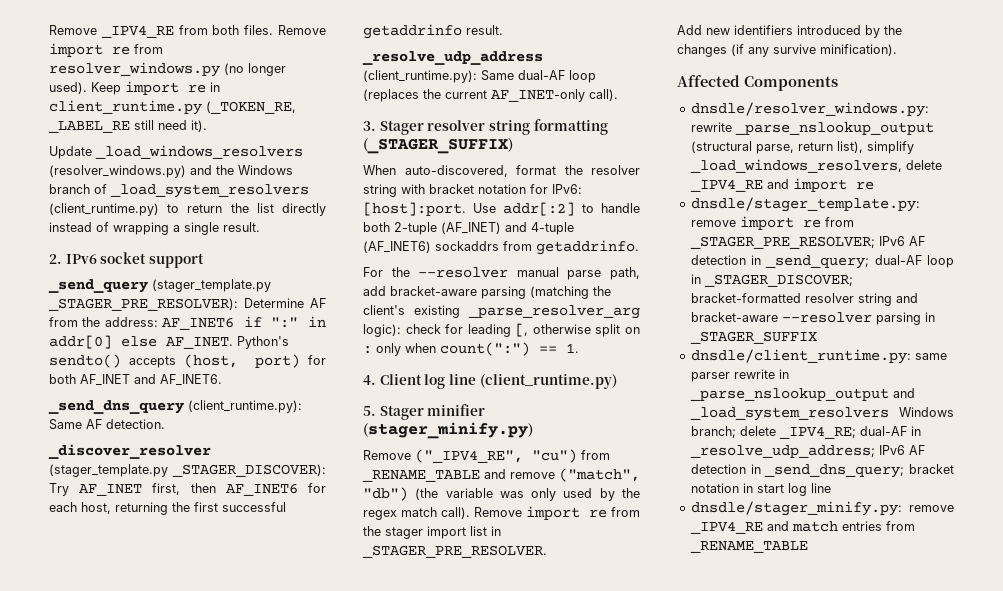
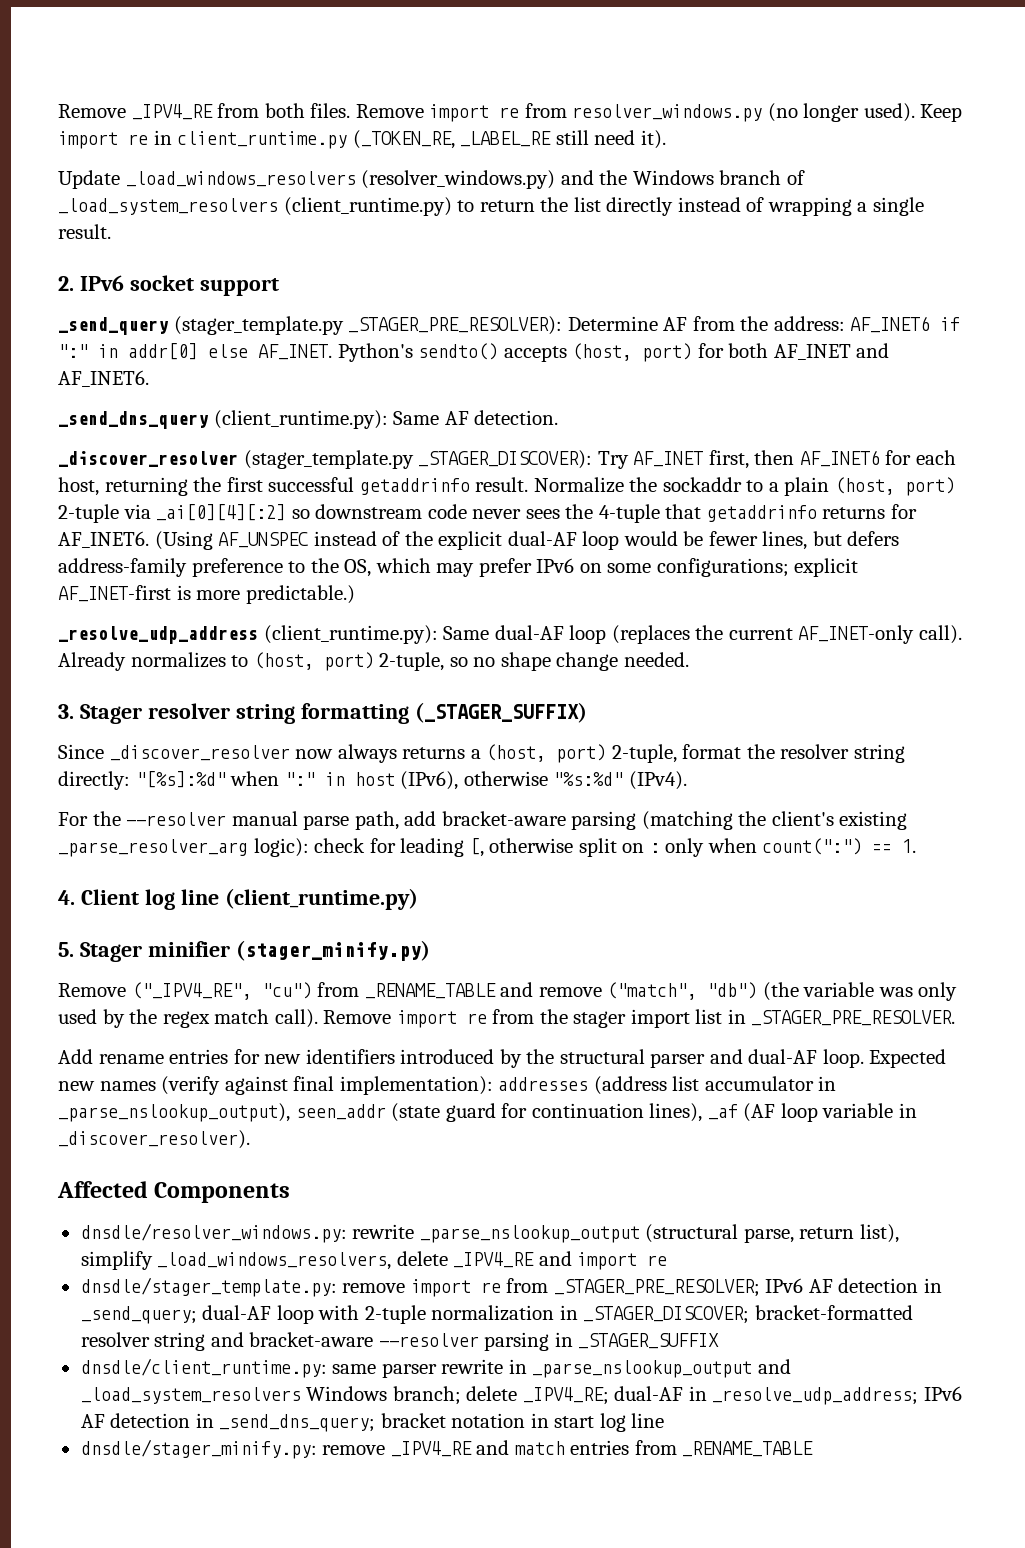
(503, 30) none -> [533,477,955,496] [58,504,917,523] [58,531,900,550] [58,558,859,577] [58,585,355,604] Normalize the sockaddr to a plain (host, port) 2-tuple via _ai[0][4][:2] so downstream code never sees the 4-tuple that getaddrinfo returns for AF_INET6. (Using AF_UNSPEC instead of the explicit dual-AF loop would be fewer lines, but defers address-family preference to the OS, which may prefer IPv6 on some configurations; explicit AF_INET-first is more predictable.)
(618, 95) none -> [58,652,689,671] Already normalizes to (host, port) 2-tuple, so no shape change needed.
[363,165,640,177] [363,184,582,197] [363,202,640,216] [363,222,574,235] [363,240,639,255] When auto-discovered, format the resolver string with bracket notation for IPv6: [host]:port. Use addr[:2] to handle both 2-tuple (AF_INET) and 4-tuple (AF_INET6) sockaddrs from getaddrinfo. -> [58,744,905,763] [58,771,687,790] Since _discover_resolver now always returns a (host, port) 2-tuple, format the resolver string directly: "[%s]:%d" when ":" in host (IPv6), otherwise "%s:%d" (IPv4).
(702, 30) none -> [98,1049,260,1064] rename entries for
[677,44,897,57] changes (if any survive minification). -> [559,1049,947,1068] [58,1076,837,1095] [58,1103,917,1122] [58,1130,250,1149] structural parser and dual-AF loop. Expected new names (verify against final implementation): addresses (address list accumulator in _parse_nslookup_output), seen_addr (state guard for continuation lines), _af (AF loop variable in _discover_resolver).
(954, 261) none -> [318,1305,555,1324] with 2-tuple normalization

